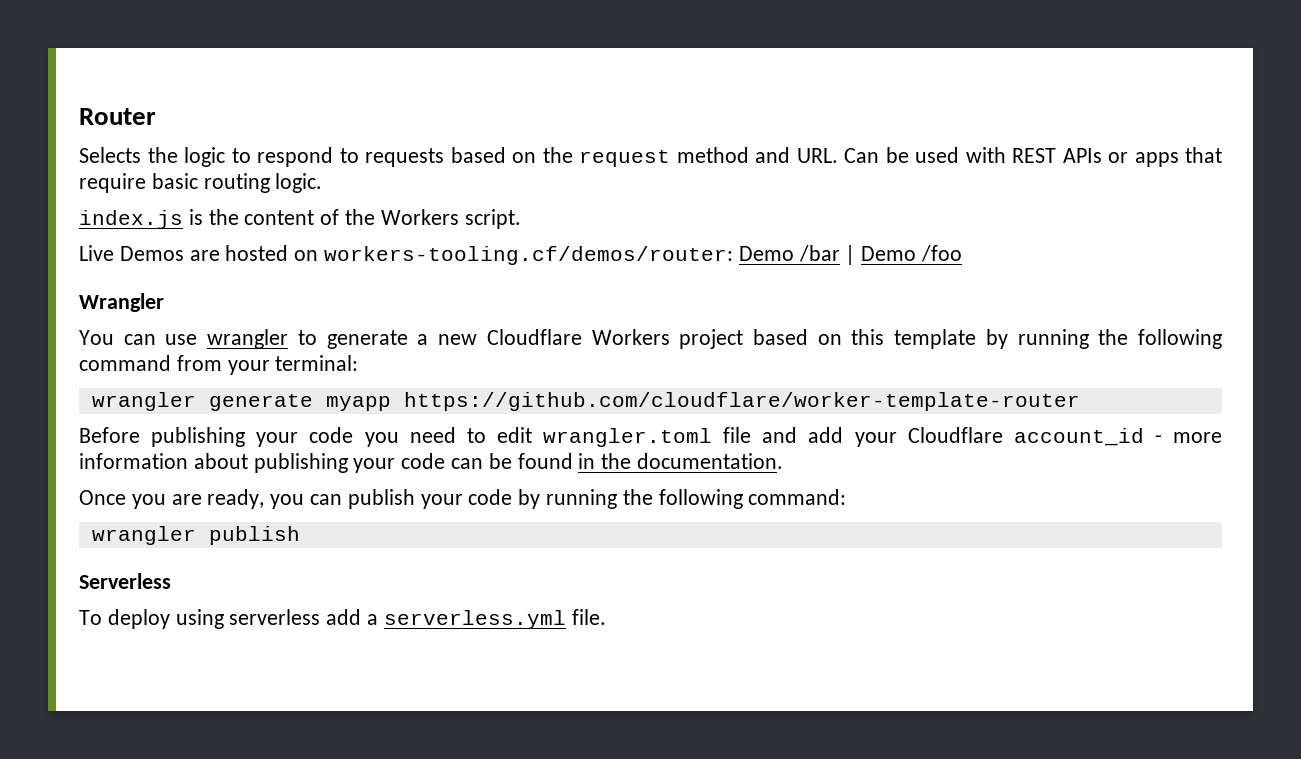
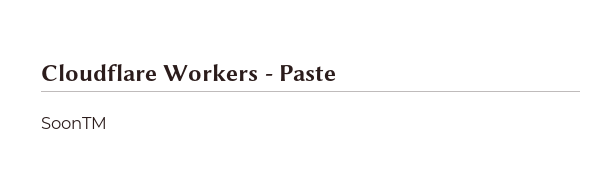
[79,108,156,125] [79,147,1222,167] [79,173,323,193] [79,209,521,229] [79,245,963,265] [79,293,164,312] [79,329,1222,349] [79,355,359,375] [91,392,1080,411] [79,427,1222,447] [79,453,784,473] [79,489,847,509] [91,526,300,545] [79,573,171,589] [79,609,606,629] Router // Selects the logic to respond to requests based on the request method and URL. Can be used with REST APIs or apps that require basic routing logic. // index.js is the content of the Workers script. // Live Demos are hosted on workers-tooling.cf/demos/router: Demo /bar | Demo /foo // Wrangler // You can use wrangler to generate a new Cloudflare Workers project based on this template by running the following command from your terminal: // wrangler generate myapp https://github.com/cloudflare/worker-template-router // Before publishing your code you need to edit wrangler.toml file and add your Cloudflare account_id - more information about publishing your code can be found in the documentation. // Once you are ready, you can publish your code by running the following command: // wrangler publish // Serverless // To deploy using serverless add a serverless.yml file. -> [41,64,337,81] [41,117,107,129] Cloudflare Workers - Paste // SoonTM

